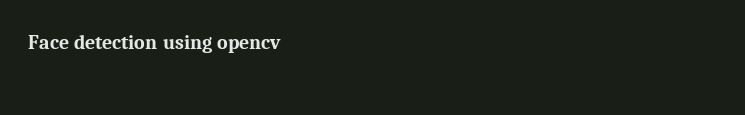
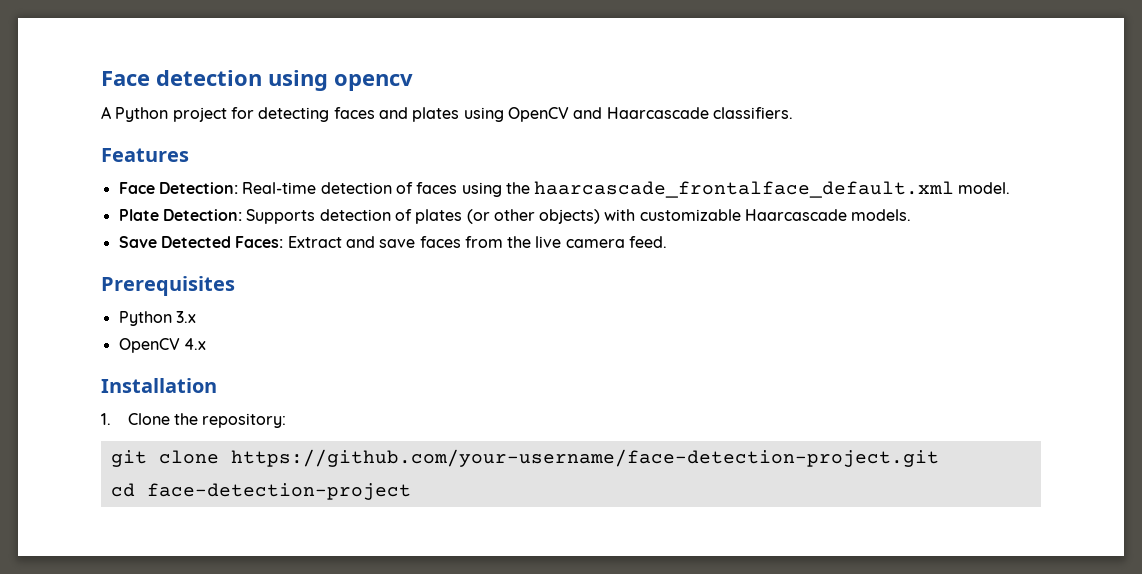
(281, 46) none -> [101,106,793,122] [101,148,189,162] [118,181,1011,198] [118,209,912,224] [118,236,668,248] [101,276,235,296] [118,311,196,326] [118,338,206,353] [101,378,217,393] [101,413,287,428] [110,449,939,467] [110,483,411,500] // A Python project for detecting faces and plates using OpenCV and Haarcascade classifiers. // Features // Face Detection: Real-time detection of faces using the haarcascade_frontalface_default.xml model. // Plate Detection: Supports detection of plates (or other objects) with customizable Haarcascade models. // Save Detected Faces: Extract and save faces from the live camera feed. // Prerequisites // Python 3.x // OpenCV 4.x // Installation // 1. Clone the repository: // git clone https://github.com/your-username/face-detection-project.git // cd face-detection-project

